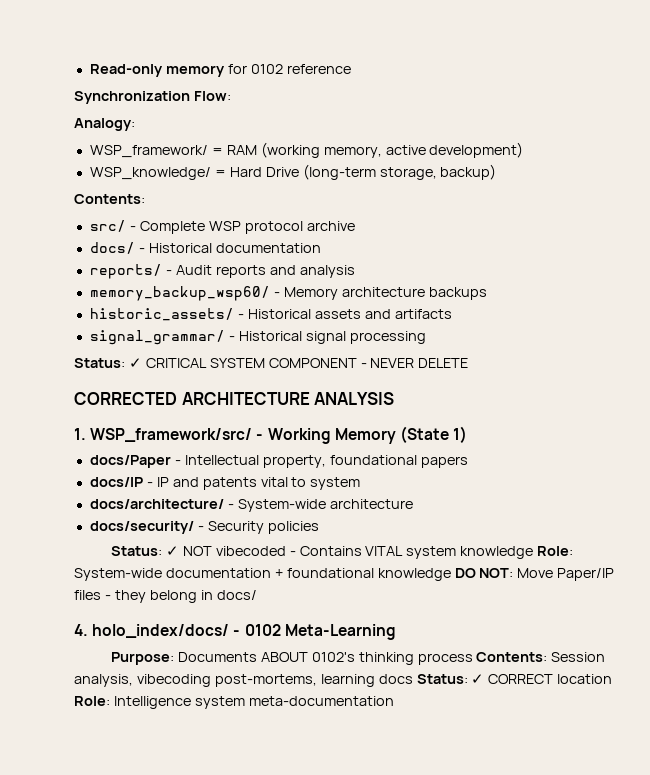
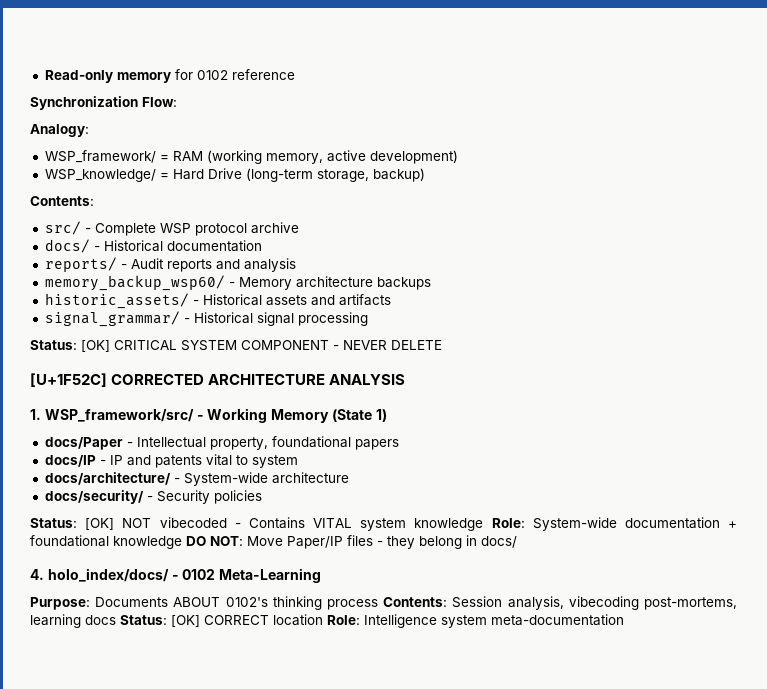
[128,358,142,368] ✓ -> [81,340,110,352] [OK]
(469, 363) none -> [30,373,107,387] [U+1F52C]
[165,546,179,556] ✓ -> [85,518,115,530] [OK]
[471,674,485,684] ✓ -> [171,615,200,627] [OK]

